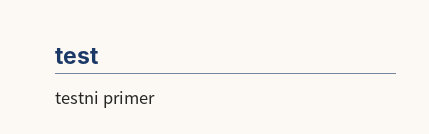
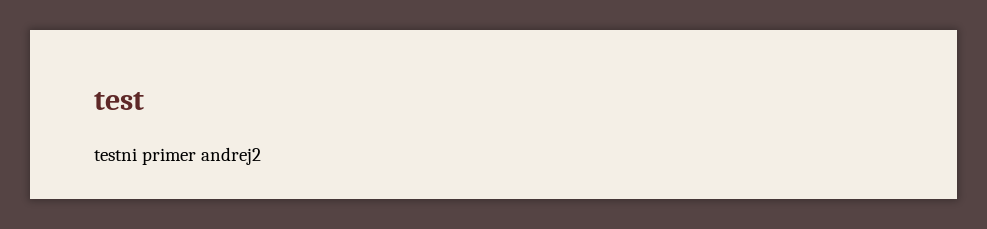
(156, 99) none -> [201,147,262,165] andrej2

